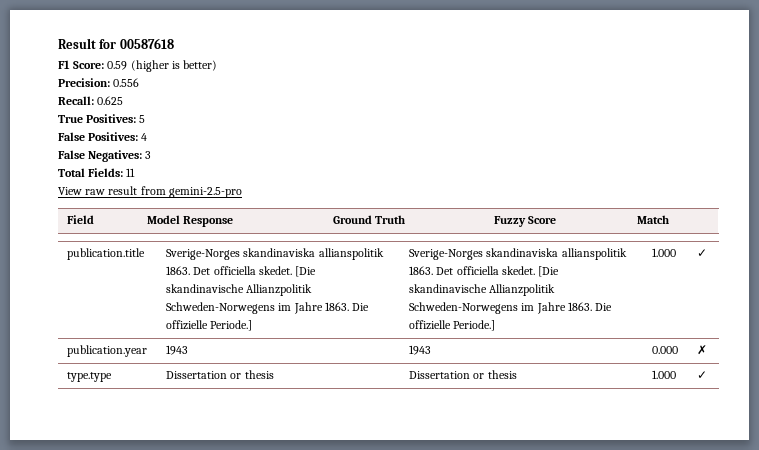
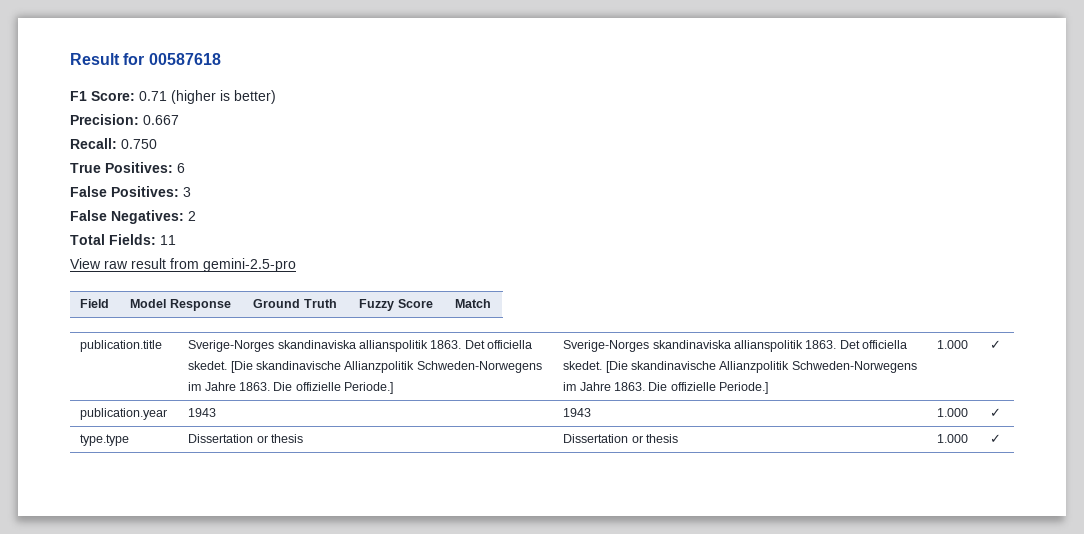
[107,61,128,70] 0.59 -> [139,91,167,101] 0.71
[113,78,140,87] 0.556 -> [143,115,179,125] 0.667
[97,96,124,105] 0.625 -> [121,139,157,149] 0.750
[139,115,146,123] 5 -> [177,163,185,173] 6
[141,133,148,141] 4 -> [183,187,191,197] 3
[145,151,152,159] 3 -> [188,211,196,221] 2
[652,346,679,354] [697,345,708,355] 0.000 | ✗ -> [937,408,969,417] [990,408,1002,417] 1.000 | ✓

